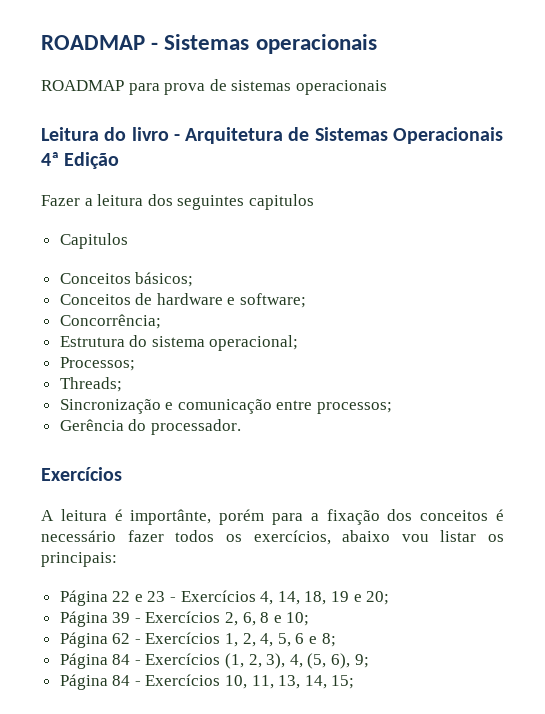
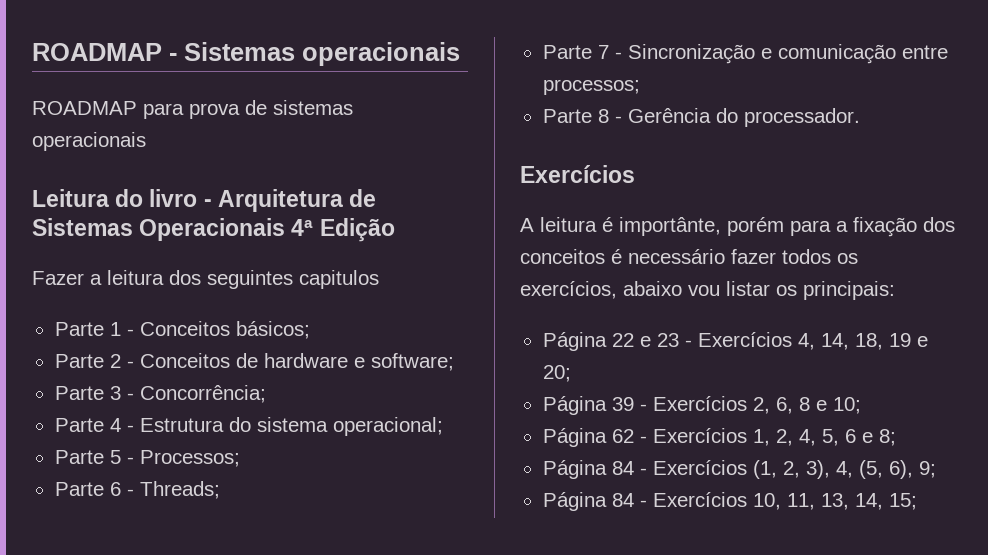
[59,233,128,249] Capitulos // -> [54,322,134,336] Parte 1 -
(194, 279) none -> [54,354,134,368] Parte 2 -
[59,314,161,329] [59,335,299,351] [59,357,135,371] [59,377,122,392] Concorrência; // Estrutura do sistema operacional; // Processos; // Threads; // -> [54,385,266,403] [54,417,443,436] [54,450,240,467] [54,481,220,499] [542,45,622,59] Parte 3 - Concorrência; // Parte 4 - Estrutura do sistema operacional; // Parte 5 - Processos; // Parte 6 - Threads; // Parte 7 -
(393, 408) none -> [542,109,622,123] Parte 8 -

